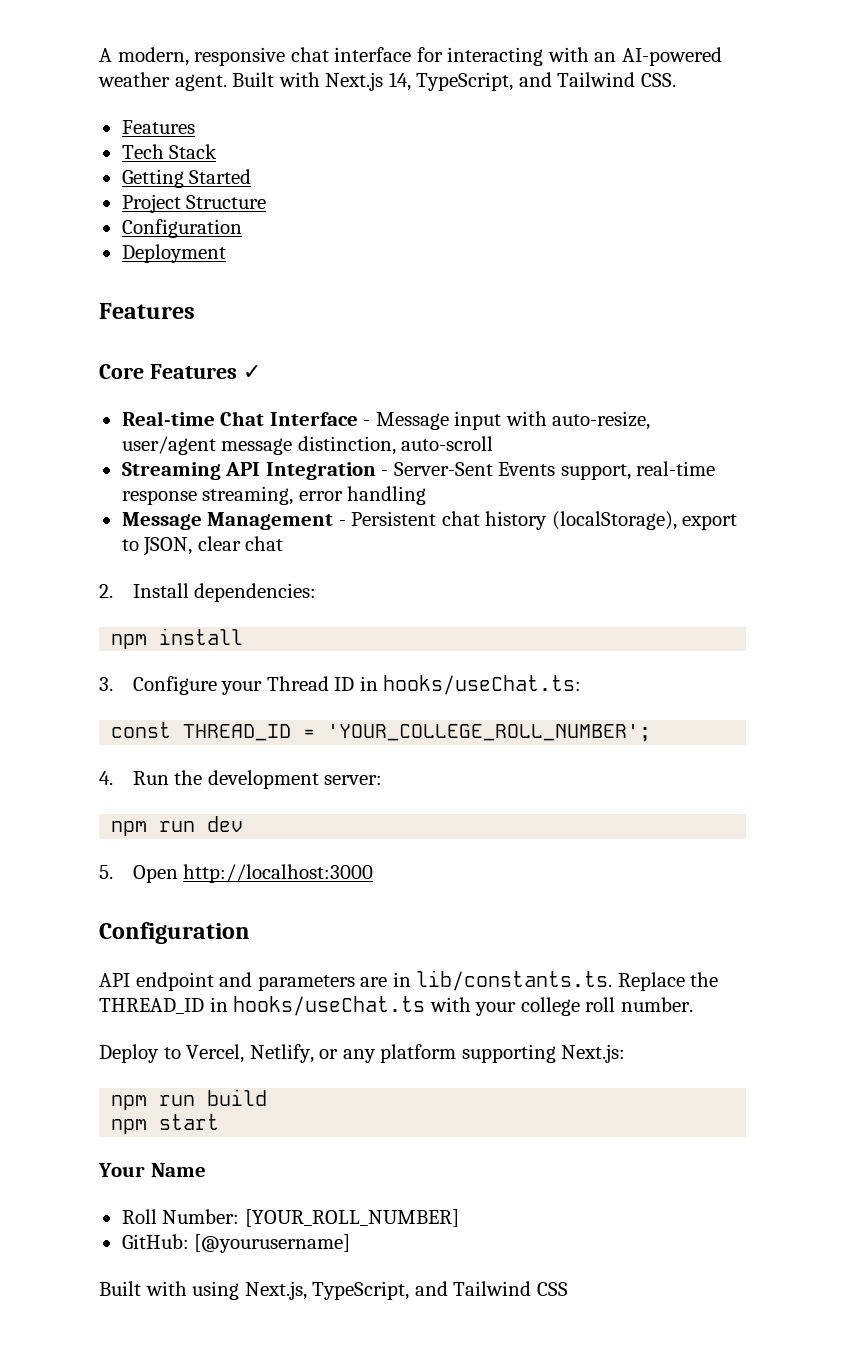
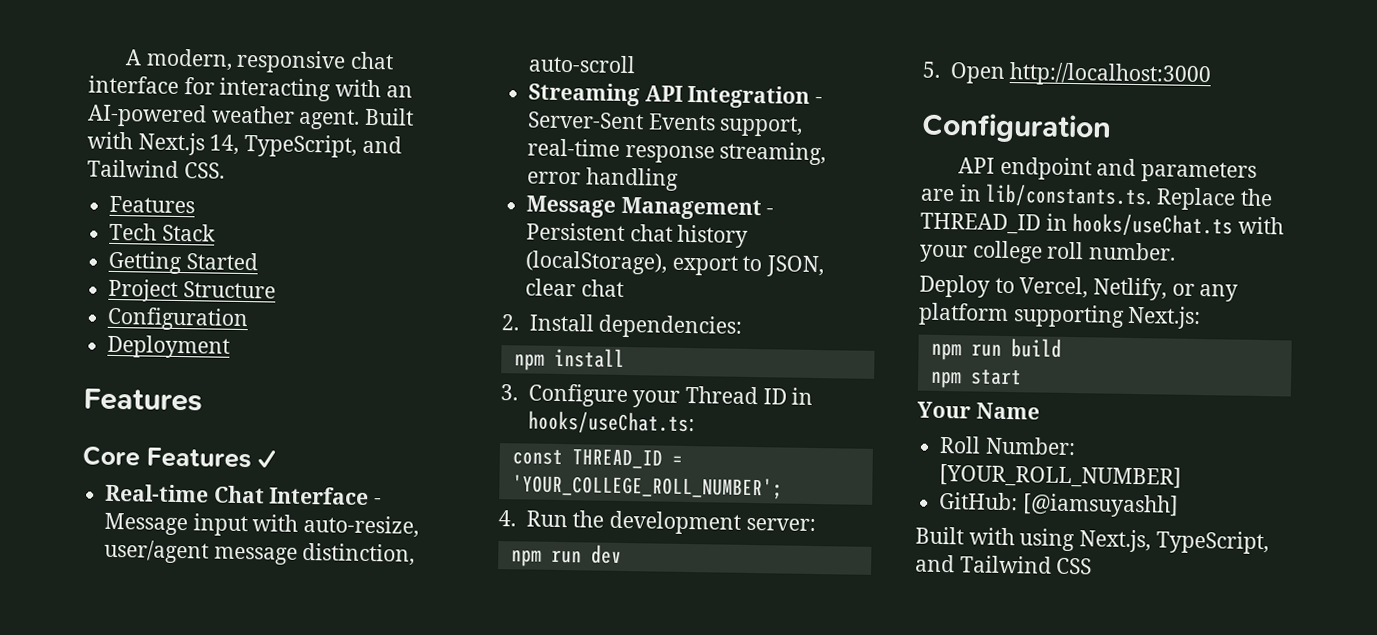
[194,1234,351,1253] [@yourusername] -> [1021,493,1179,518] [@iamsuyashh]

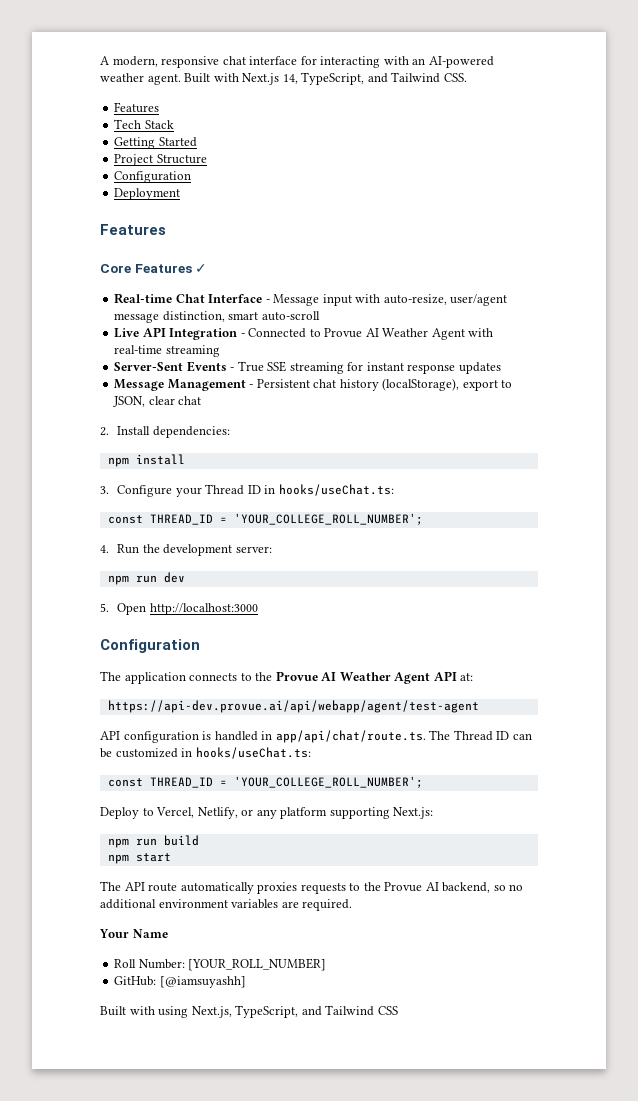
(416, 554) none -> [228,312,259,320] smart
[528,82,641,107] Streaming -> [114,328,140,338] Live
[527,111,804,137] [527,138,827,166] [527,167,679,191] Server-Sent Events support, real-time response streaming, error handling -> [248,328,494,340] [114,345,220,357] [114,361,501,374] Connected to Provue AI Weather Agent with real-time streaming // Server-Sent Events - True SSE streaming for instant response updates
[957,156,1257,183] [920,183,1273,211] [920,212,1285,238] [919,240,1177,264] API endpoint and parameters are in lib/constants.ts. Replace the THREAD_ID in hooks/useChat.ts with your college roll number. -> [100,671,474,684] [107,700,479,713] [100,730,532,743] [100,747,311,759] [107,776,423,788] The application connects to the Provue AI Weather Agent API at: // https://api-dev.provue.ai/api/webapp/agent/test-agent // API configuration is handled in app/api/chat/route.ts. The Thread ID can be customized in hooks/useChat.ts: // const THREAD_ID = 'YOUR_COLLEGE_ROLL_NUMBER';
(1022, 377) none -> [100,881,524,894] [100,899,353,911] // The API route automatically proxies requests to the Provue AI backend, so no additional environment variables are required.

